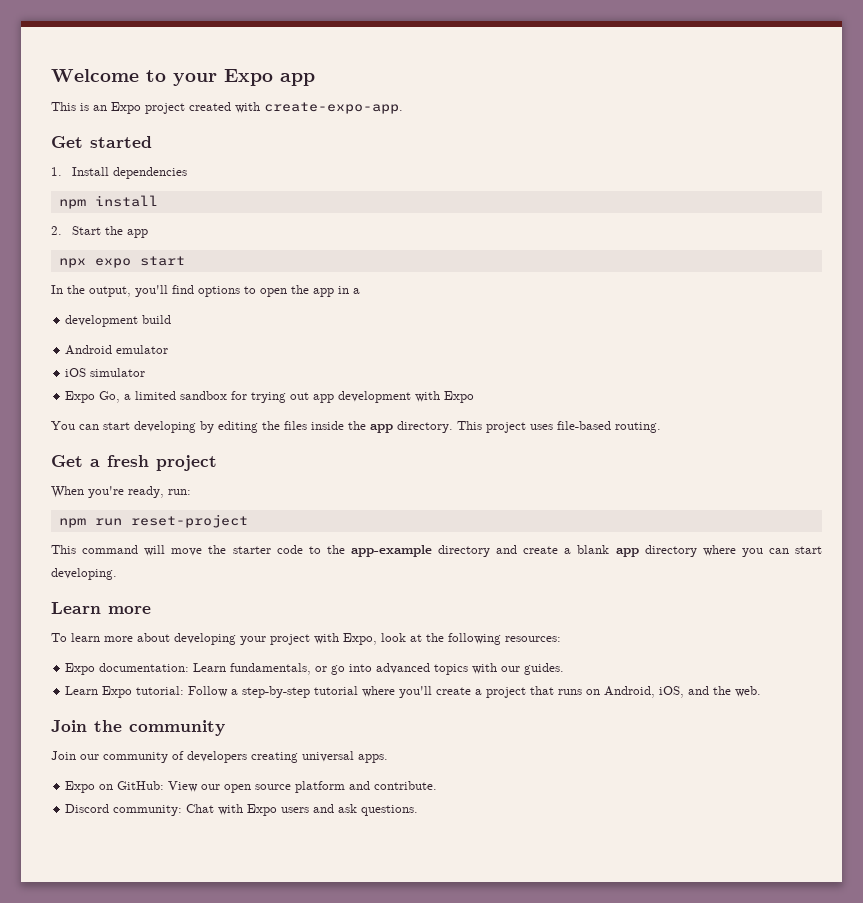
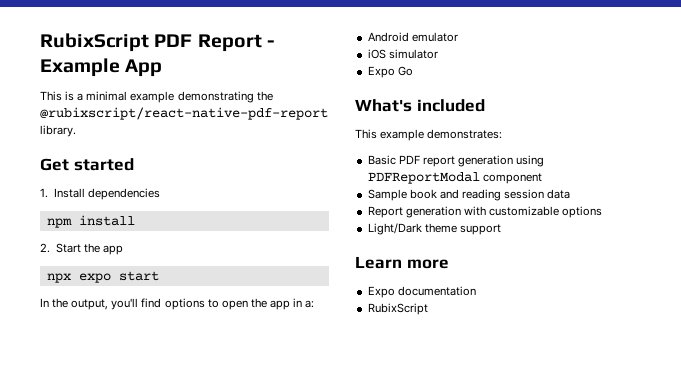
[51,69,315,86] [51,102,403,114] Welcome to your Expo app // This is an Expo project created with create-expo-app. -> [40,33,275,52] [40,58,163,77] [40,91,273,103] [40,107,328,120] [40,125,76,137] RubixScript PDF Report - Example App // This is a minimal example demonstrating the @rubixscript/react-native-pdf-report library.
[353,288,360,294] [65,315,172,327] a // development build -> [305,300,315,308] a:
[99,391,475,403] [51,421,661,433] [51,455,217,471] [51,486,191,498] [58,514,248,528] [51,545,823,557] [51,568,117,580] [51,602,151,614] [51,633,561,645] [65,663,565,675] [65,686,762,698] [51,720,225,736] [51,751,388,763] [65,781,438,793] [65,804,419,816] Go, a limited sandbox for trying out app development with Expo // You can start developing by editing the files inside the app directory. This project uses file-based routing. // Get a fresh project // When you're ready, run: // npm run reset-project // This command will move the starter code to the app-example directory and create a blank app directory where you can start developing. // Learn more // To learn more about developing your project with Expo, look at the following resources: // Expo documentation: Learn fundamentals, or go into advanced topics with our guides. // Learn Expo tutorial: Follow a step-by-step tutorial where you'll create a project that runs on Android, iOS, and the web. // Join the community // Join our community of developers creating universal apps. // Expo on GitHub: View our open source platform and contribute. // Discord community: Chat with Expo users and ask questions. -> [397,66,413,76] [355,99,485,112] [355,129,503,141] [367,155,545,167] [367,172,542,184] [367,189,571,201] [367,206,603,218] [367,223,501,235] [355,256,449,269] [367,286,476,298] [367,303,428,315] Go // What's included // This example demonstrates: // Basic PDF report generation using PDFReportModal component // Sample book and reading session data // Report generation with customizable options // Light/Dark theme support // Learn more // Expo documentation // RubixScript

